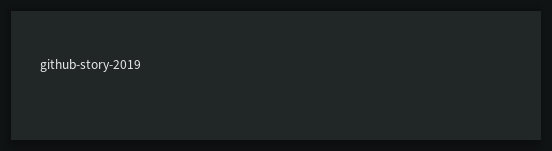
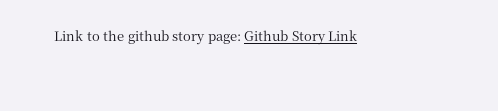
[40,59,141,72] github-story-2019 -> [54,30,358,45] Link to the github story page: Github Story Link

